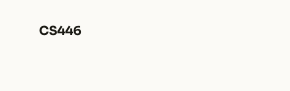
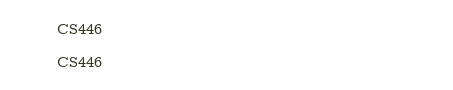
[39,25,82,36] CS446 -> [57,24,102,34] [57,57,102,67] CS446 // CS446

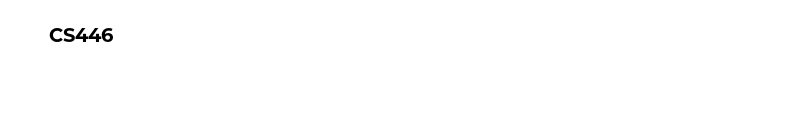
[57,24,102,34] [57,57,102,67] CS446 // CS446 -> [49,28,114,42] CS446

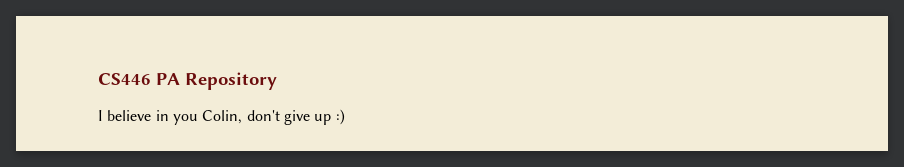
(114, 35) none -> [156,72,277,90] [98,109,345,125] PA Repository // I believe in you Colin, don't give up :)

